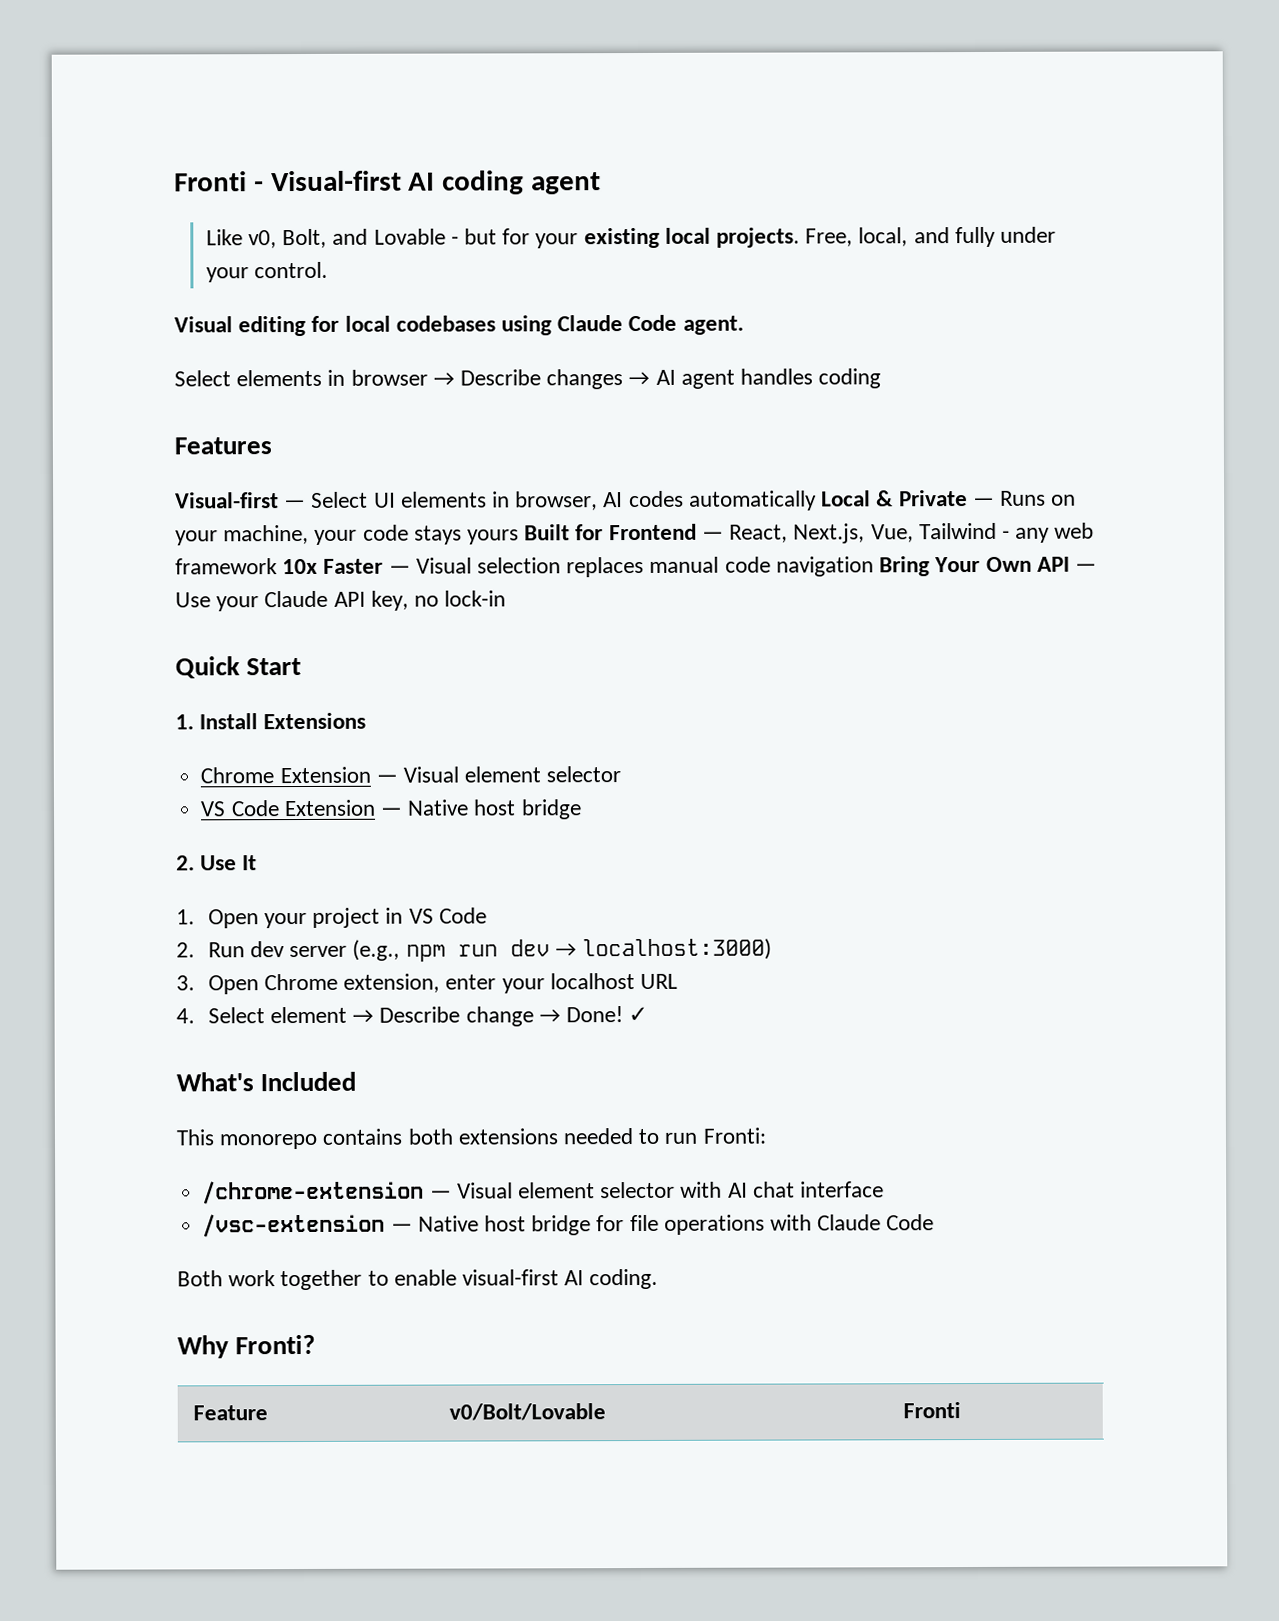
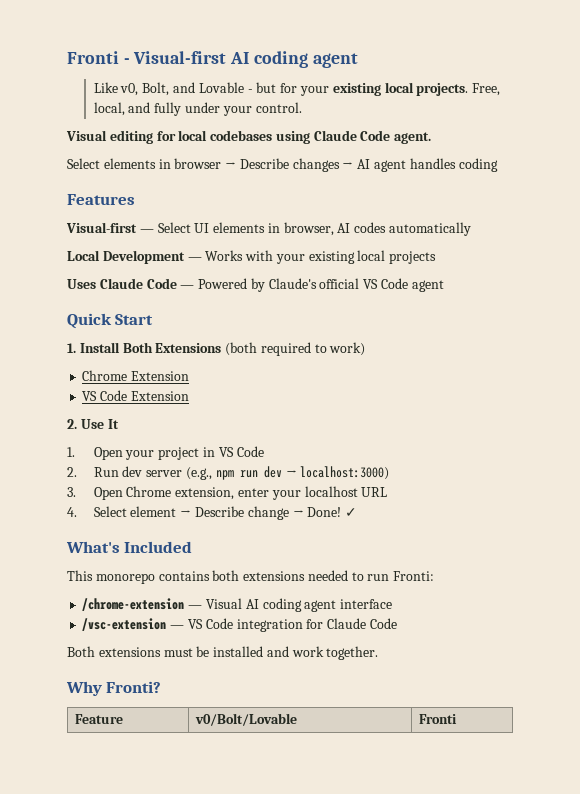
[821,490,1077,507] [175,522,1095,546] [175,556,1097,578] [175,590,507,612] Local & Private — Runs on your machine, your code stays yours Built for Frontend — React, Next.js, Vue, Tailwind - any web framework 10x Faster — Visual selection replaces manual code navigation Bring Your Own API — Use your Claude API key, no lock-in -> [67,250,437,264] [67,278,444,292] // Local Development — Works with your existing local projects // Uses Claude Code — Powered by Claude's official VS Code agent
(259, 721) none -> [122,342,153,353] Both
[200,766,622,784] // Chrome Extension — Visual element selector -> [225,342,366,356] [82,370,190,381] (both required to work) // Chrome Extension
[379,799,582,820] — Native host bridge -> (189, 396) none
[517,1181,884,1199] [202,1213,935,1238] [177,1268,659,1291] element selector with AI chat interface // /vsc-extension — Native host bridge for file operations with Claude Code // Both work together to enable visual-first AI coding. -> [245,598,393,612] [82,618,397,632] [67,646,379,660] AI coding agent interface // /vsc-extension — VS Code integration for Claude Code // Both extensions must be installed and work together.

